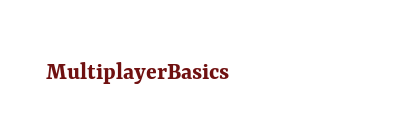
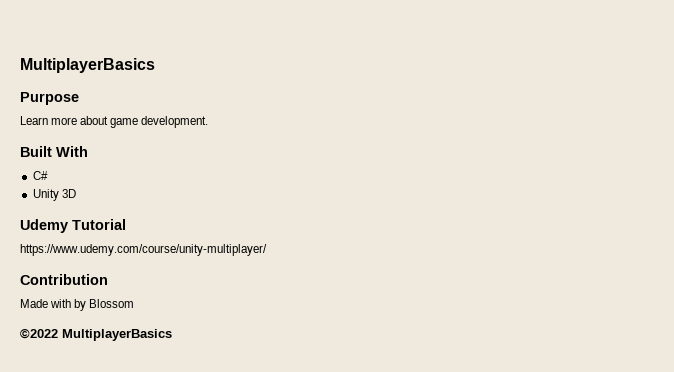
[46,62,229,84] MultiplayerBasics -> [20,58,155,73] [20,92,79,105] [20,116,209,128] [20,146,88,157] [32,171,48,180] [32,189,76,201] [20,219,126,233] [20,244,267,256] [20,274,108,285] [20,299,135,311] [20,328,172,341] MultiplayerBasics // Purpose // Learn more about game development. // Built With // C# // Unity 3D // Udemy Tutorial // https://www.udemy.com/course/unity-multiplayer/ // Contribution // Made with by Blossom // ©2022 MultiplayerBasics

